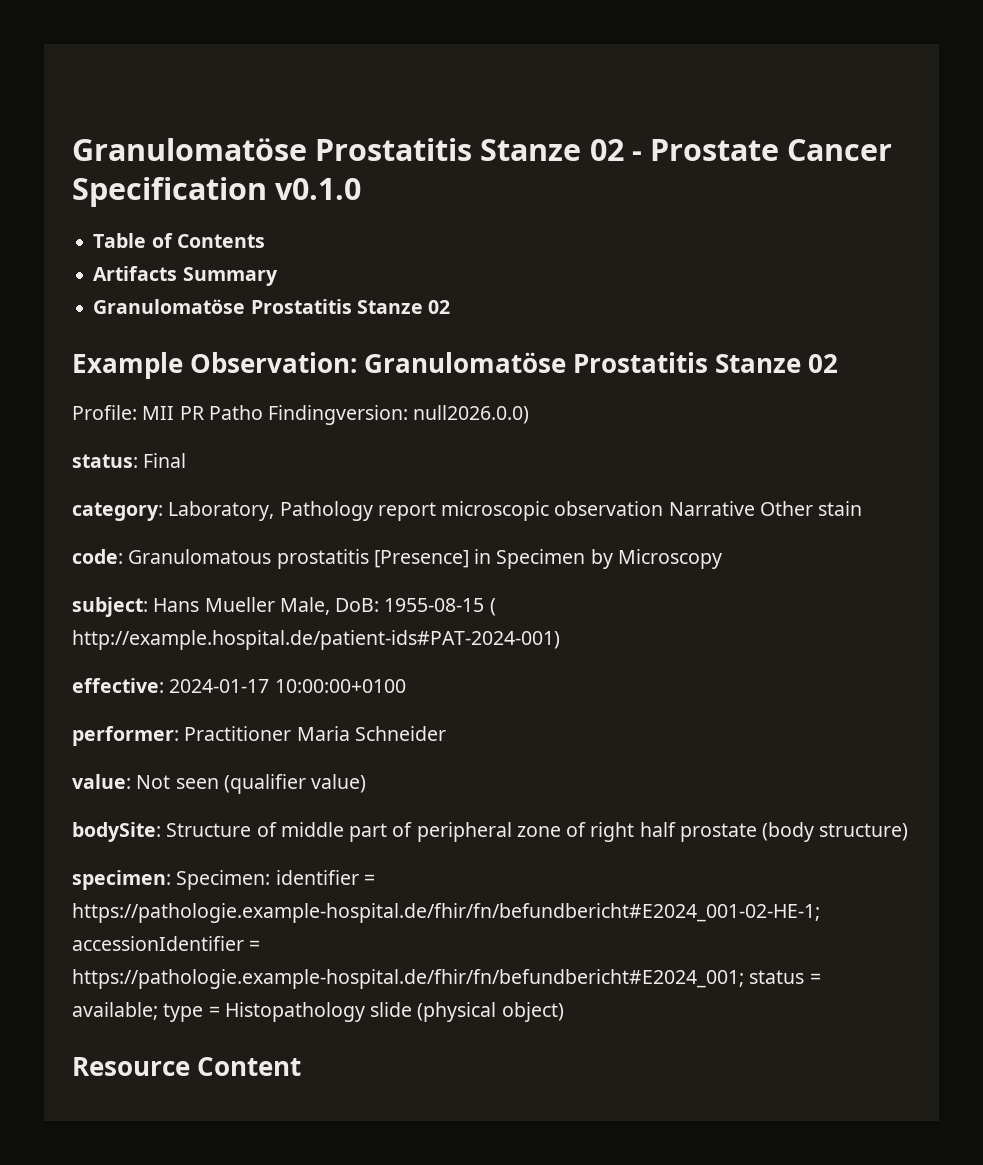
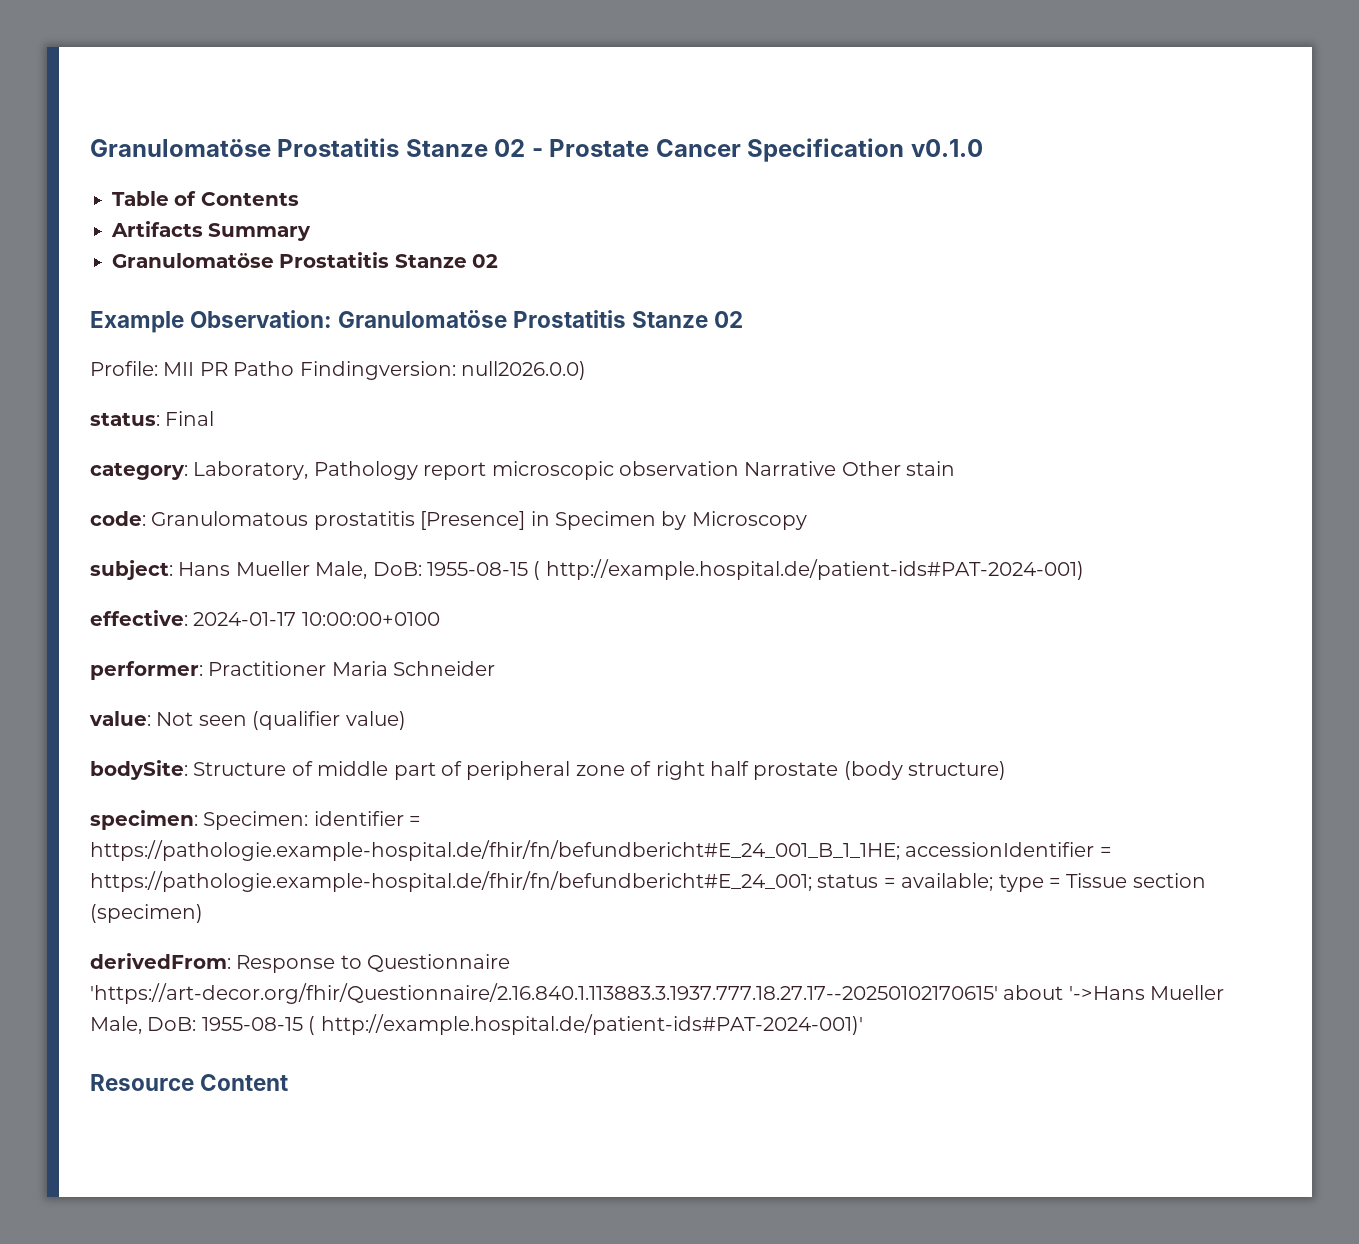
[72,903,820,923] https://pathologie.example-hospital.de/fhir/fn/befundbericht#E2024_001-02-HE-1; -> [90,840,900,861] https://pathologie.example-hospital.de/fhir/fn/befundbericht#E_24_001_B_1_1HE;
[72,969,744,989] https://pathologie.example-hospital.de/fhir/fn/befundbericht#E2024_001; -> [90,871,812,892] https://pathologie.example-hospital.de/fhir/fn/befundbericht#E_24_001;
[224,1002,564,1022] Histopathology slide (physical object) -> [1066,873,1206,888] [90,904,203,923] [90,953,511,973] [90,983,1225,1004] [90,1014,863,1035] Tissue section (specimen) // derivedFrom: Response to Questionnaire 'https://art-decor.org/fhir/Questionnaire/2.16.840.1.113883.3.1937.777.18.27.17--20250102170615' about '->Hans Mueller Male, DoB: 1955-08-15 ( http://example.hospital.de/patient-ids#PAT-2024-001)'

